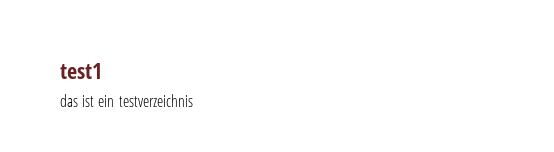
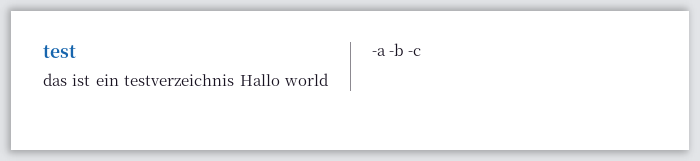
[60,63,102,79] test1 -> [43,45,76,58] test
(193, 100) none -> [239,73,329,86] [372,43,422,56] Hallo world -a -b -c

